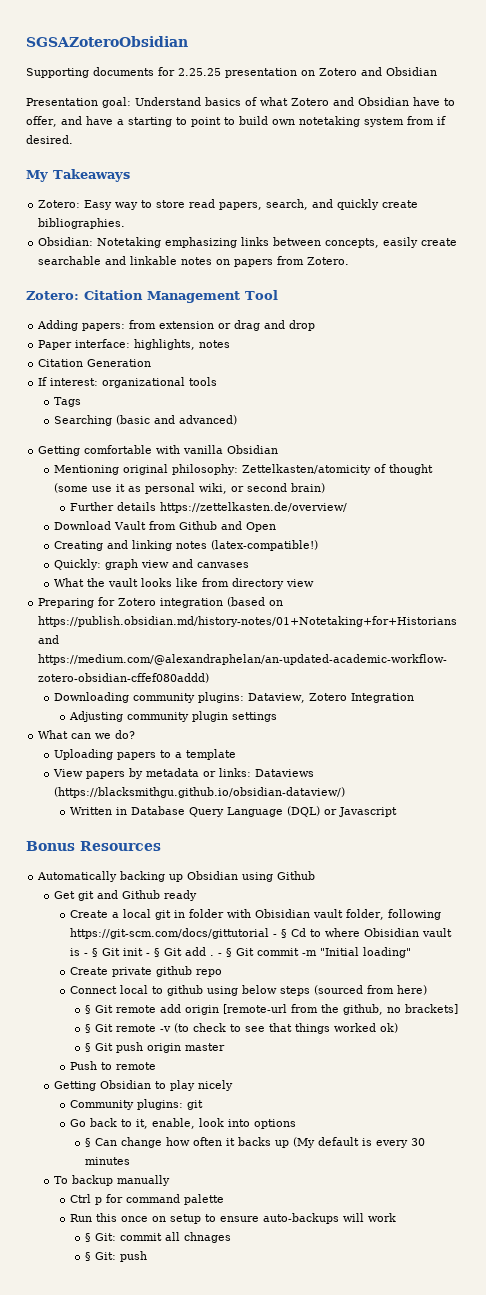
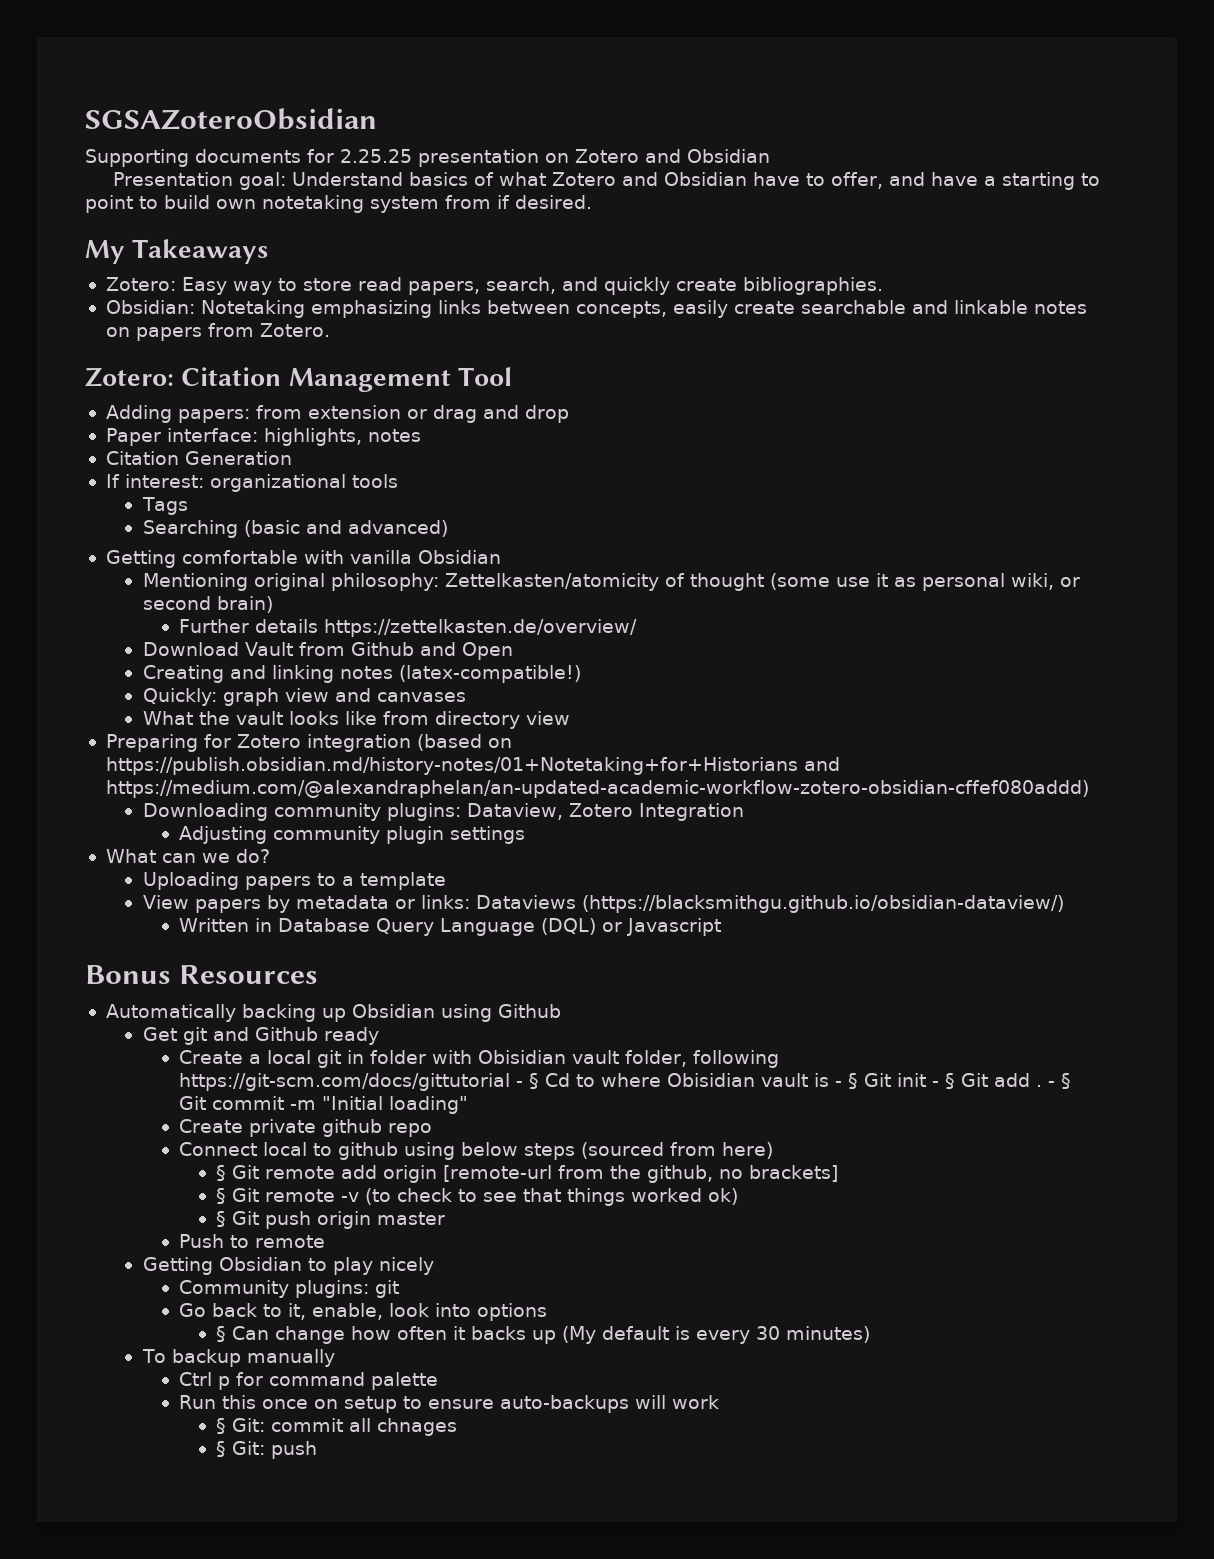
[85,1157,131,1165] minutes -> [785,1326,870,1343] minutes)

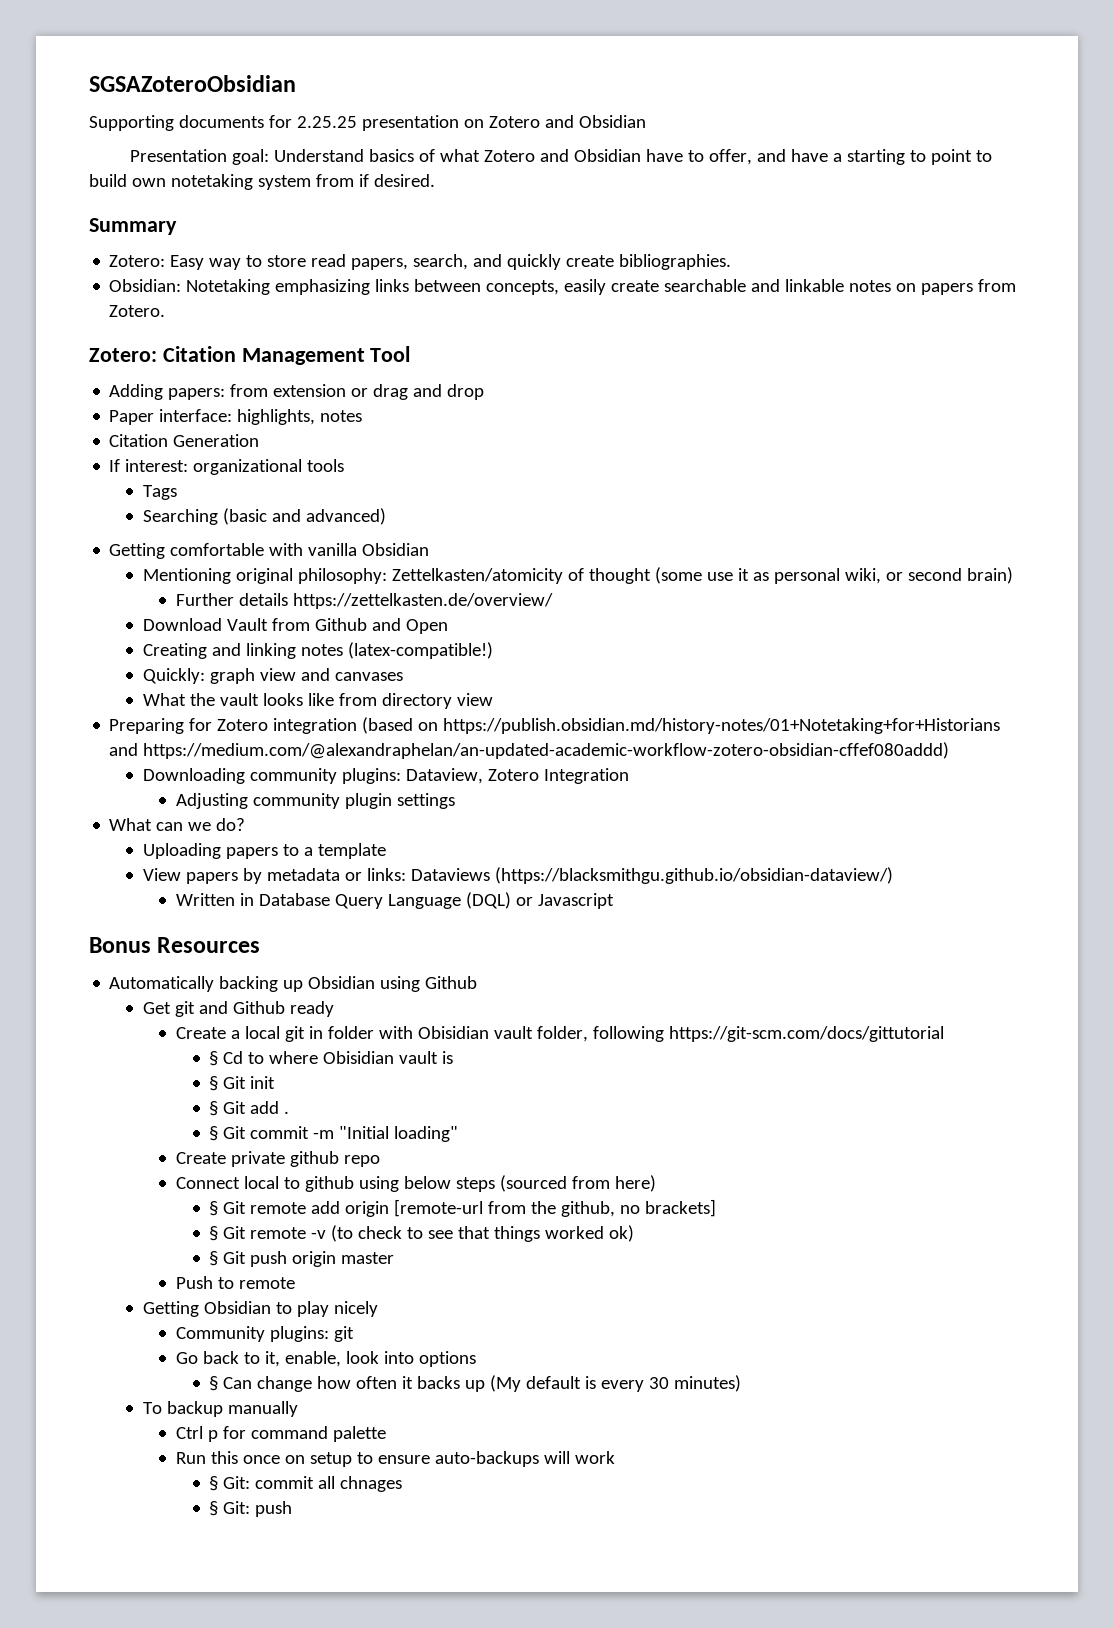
[85,239,269,264] My Takeaways -> [89,218,177,235] Summary
[516,1081,524,1087] - -> (944, 1034) //
[835,1081,843,1087] - -> (454, 1057) //
[932,1081,940,1087] - -> (276, 1082) //
[1048,1081,1056,1087] - -> (290, 1112) //

